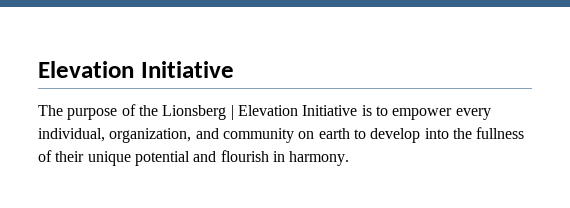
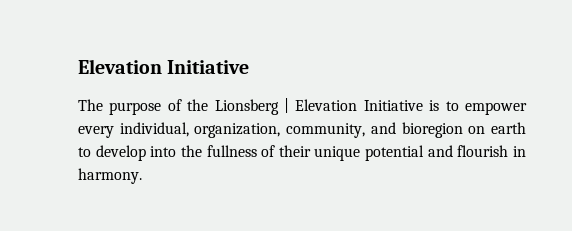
[195,128,294,143] and community -> [286,122,463,138] community, and bioregion

